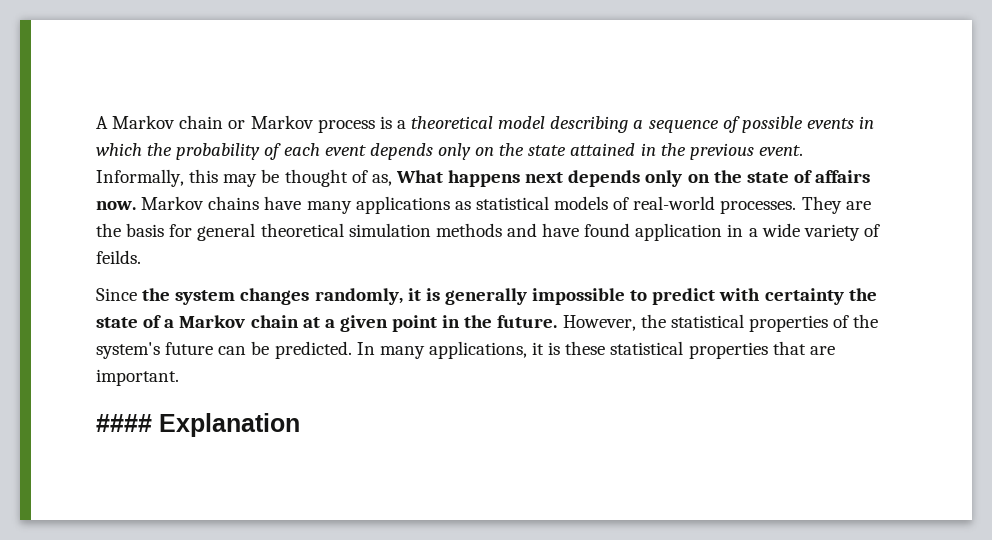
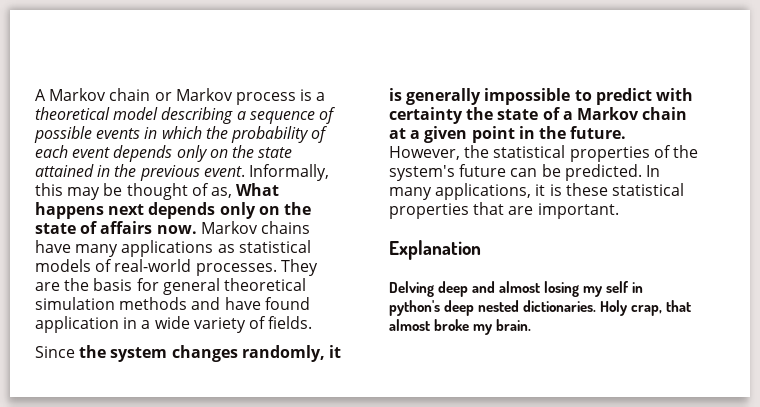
[96,250,141,264] feilds. -> [268,316,313,329] fields.
[96,414,152,432] #### -> (619, 211) none
(300, 425) none -> [389,281,644,297] [389,300,692,316] [389,319,532,335] // Delving deep and almost losing my self in python's deep nested dictionaries. Holy crap, that almost broke my brain.

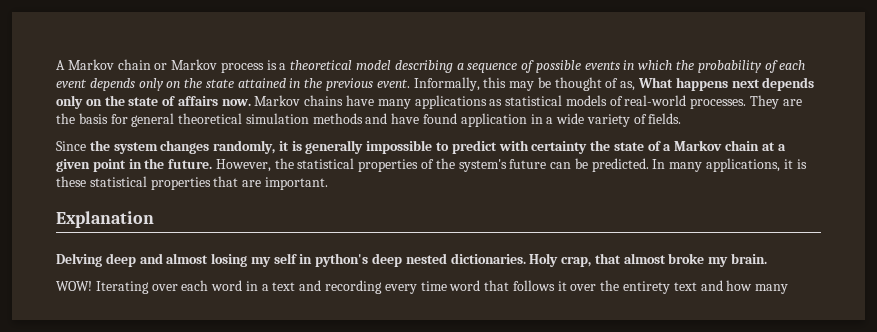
(532, 325) none -> [56,280,789,294] // WOW! Iterating over each word in a text and recording every time word that follows it over the entirety text and how many

